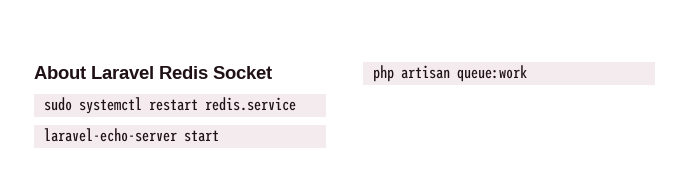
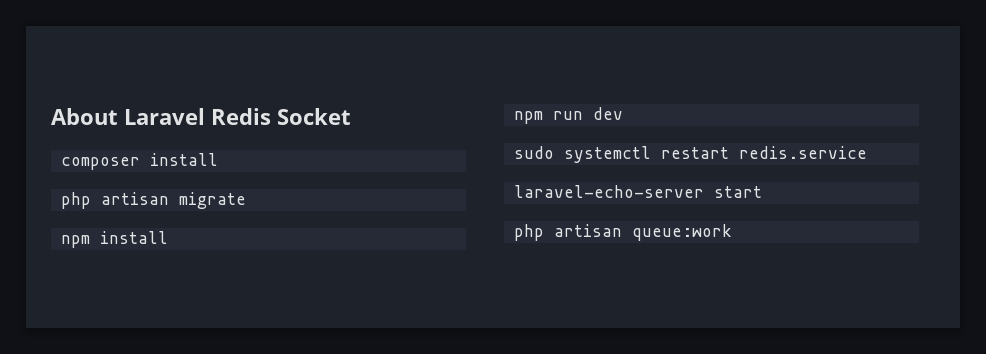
(272, 72) none -> [60,153,218,170] [60,192,246,209] [60,231,168,248] [513,107,623,124] // composer install // php artisan migrate // npm install // npm run dev

